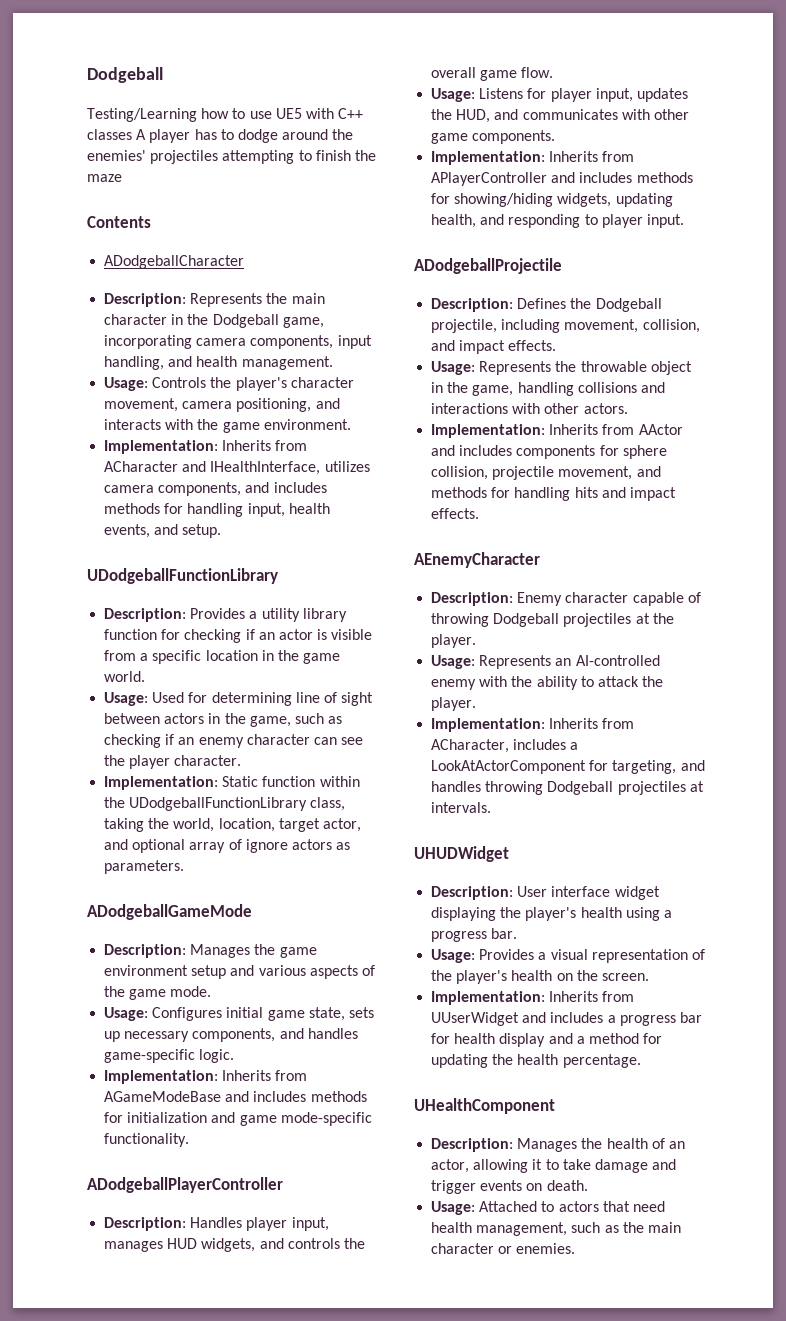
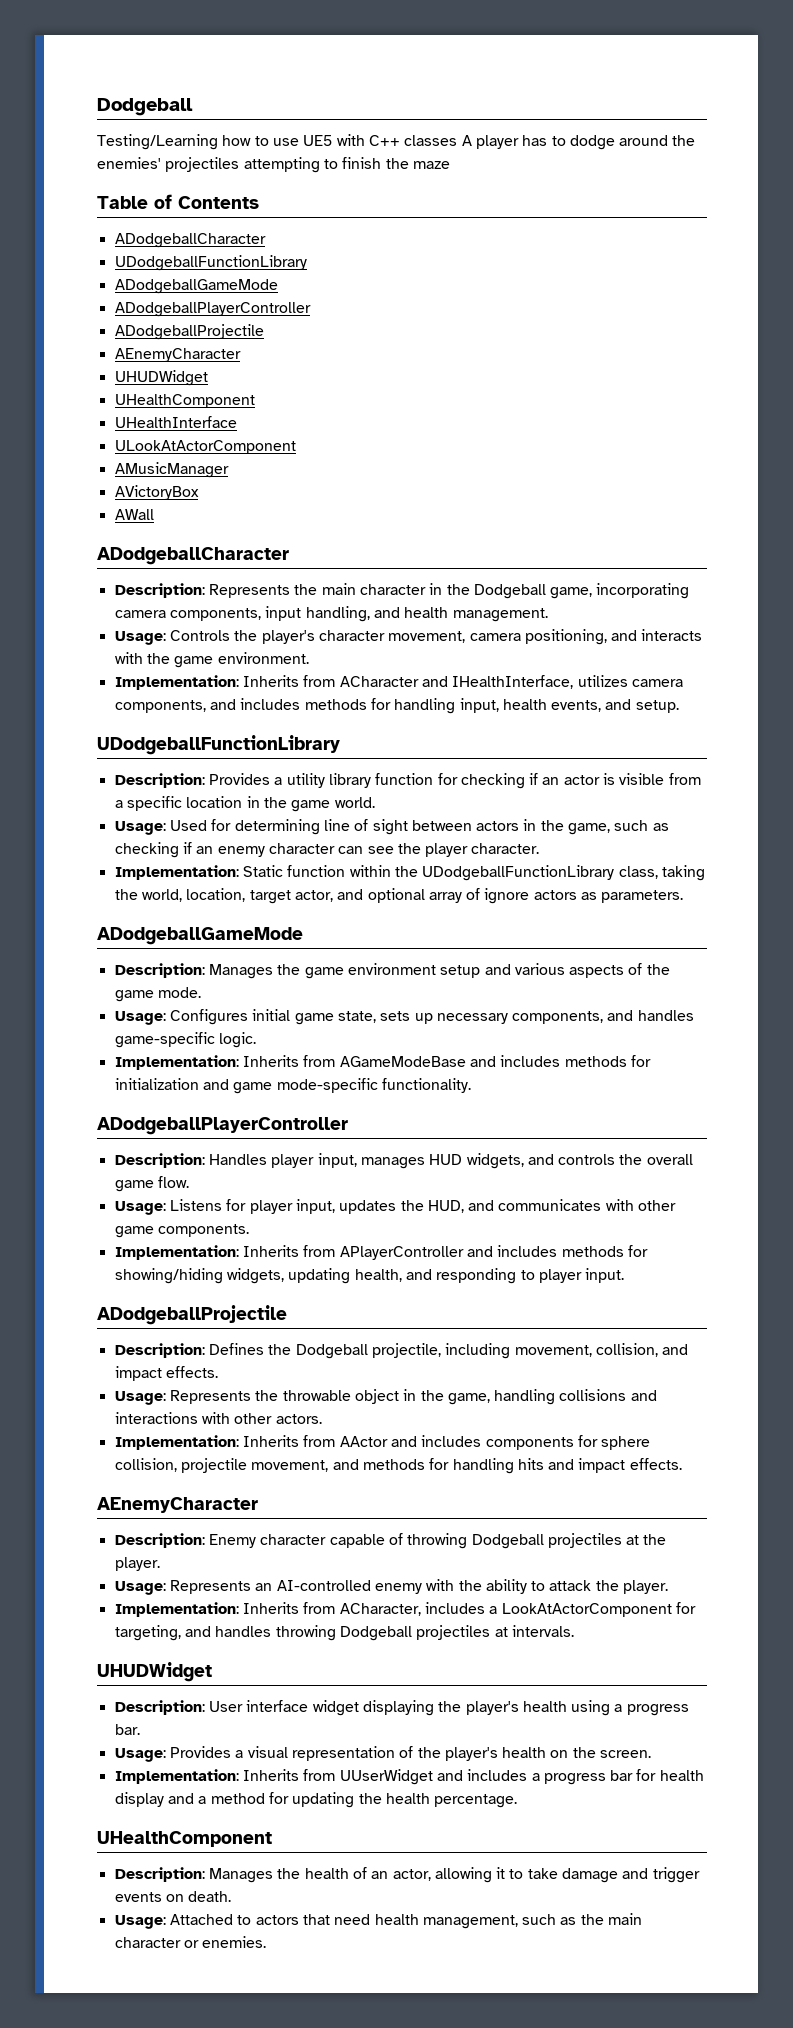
(122, 178) none -> [97,194,172,209] Table of
(245, 262) none -> [114,255,307,271] [114,279,278,294] [114,302,311,317] [114,324,264,340] [114,348,241,362] [114,370,208,386] [114,394,255,408] [114,416,237,428] [114,440,296,454] [114,462,229,478] [114,485,199,500] [114,509,154,520] [97,547,289,565] // UDodgeballFunctionLibrary // ADodgeballGameMode // ADodgeballPlayerController // ADodgeballProjectile // AEnemyCharacter // UHUDWidget // UHealthComponent // UHealthInterface // ULookAtActorComponent // AMusicManager // AVictoryBox // AWall // ADodgeballCharacter

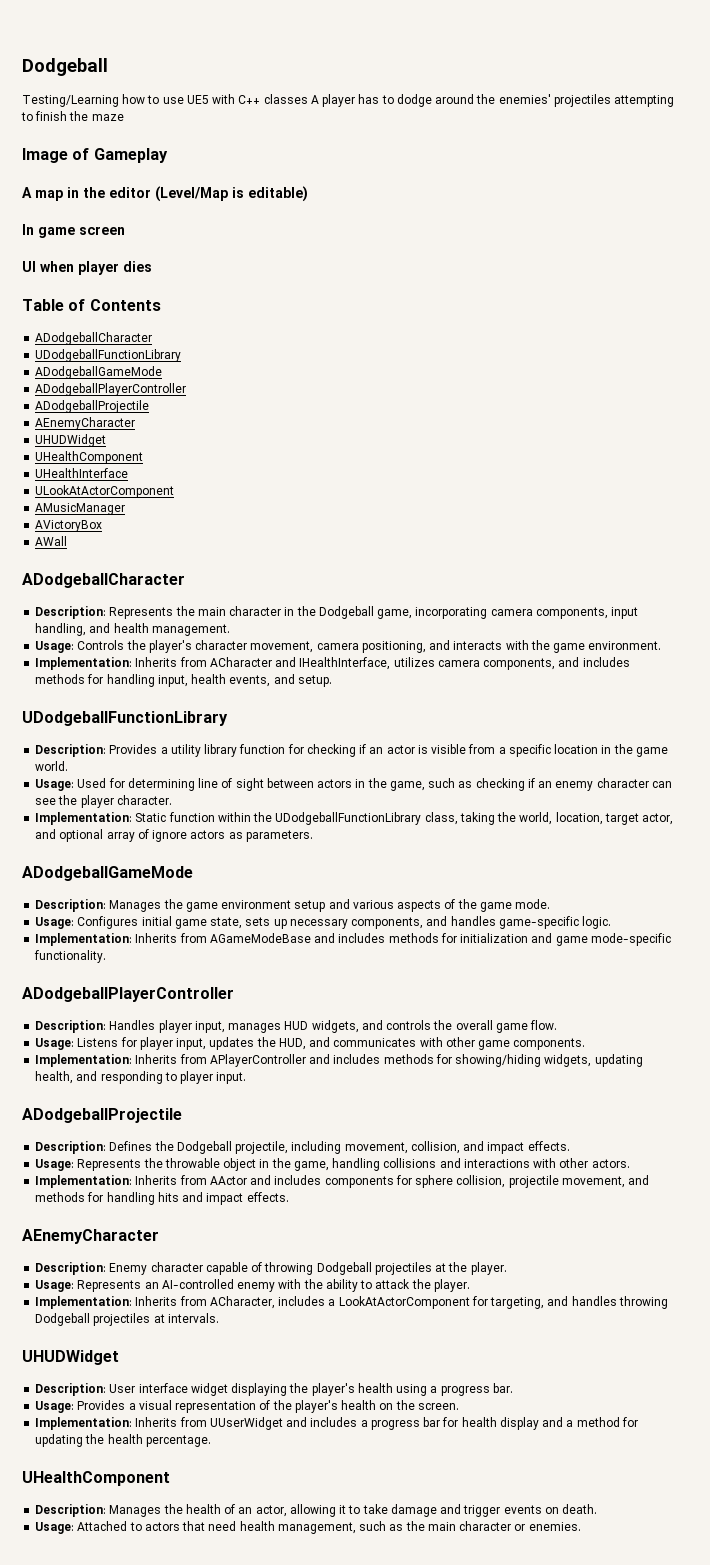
(450, 165) none -> [22,148,168,163] [22,186,308,202] [22,224,125,238] [22,261,152,275] // Image of Gameplay // A map in the editor (Level/Map is editable) // In game screen // UI when player dies

